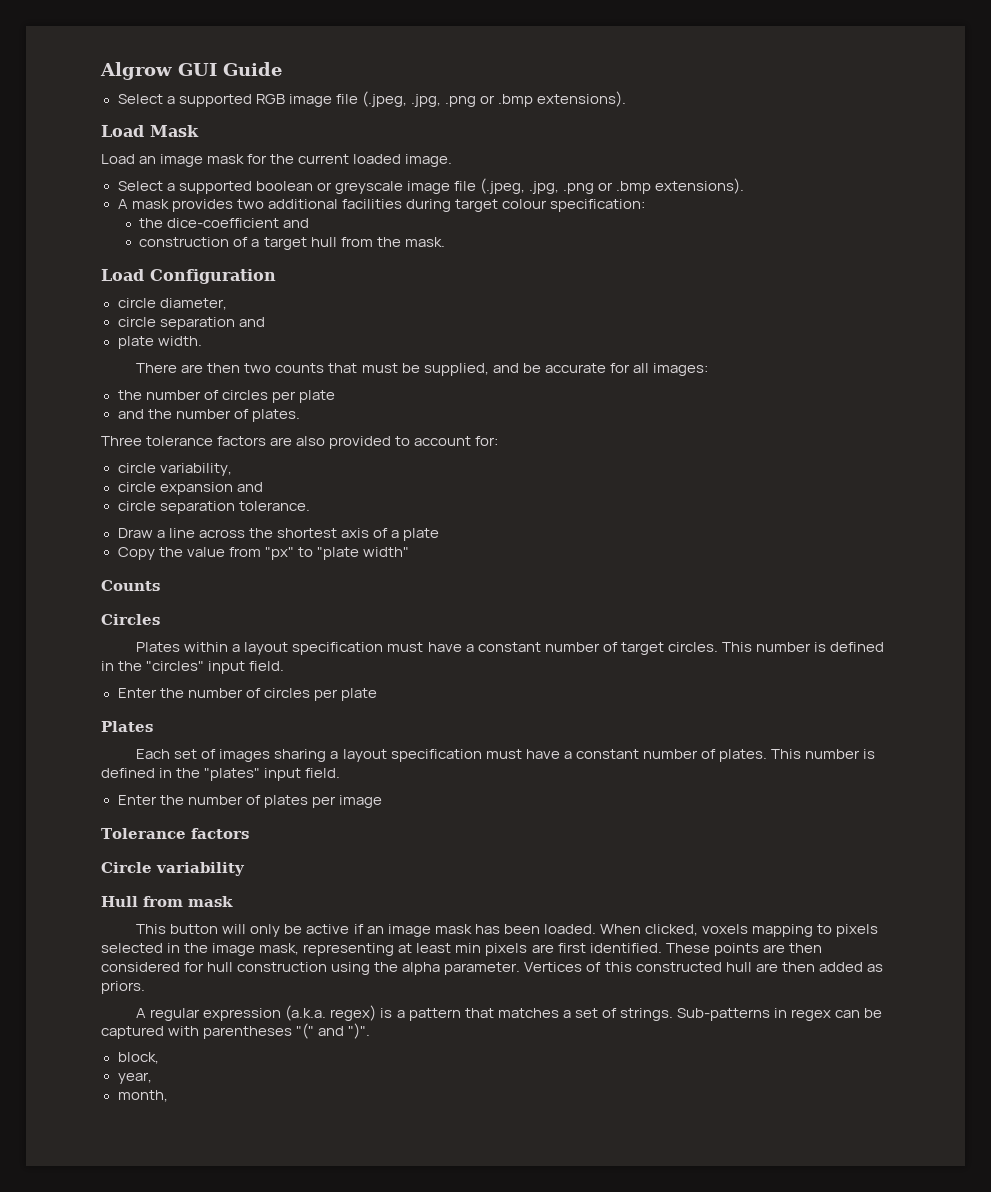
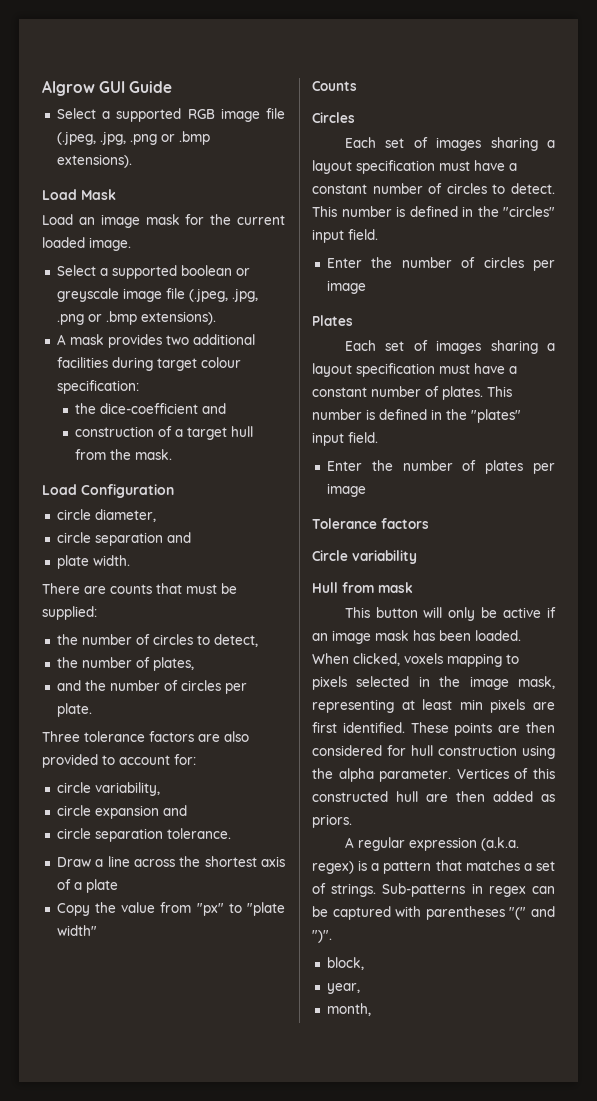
[207,363,272,373] then two -> (106, 590) none
[423,363,708,376] [117,390,335,403] supplied, and be accurate for all images: // the number of circles per plate -> [42,606,97,620] [56,634,258,647] [56,657,194,671] supplied: // the number of circles to detect, // the number of plates,
[251,409,300,422] plates. -> [180,680,247,694] [56,703,92,717] circles per plate.
[136,642,718,655] Plates within a layout specification must have a constant number of target circles. -> [344,137,555,151] [312,160,517,174] [312,183,555,194] Each set of images sharing a layout specification must have a constant number of circles to detect.
[340,688,377,701] plate -> [326,280,366,294] image

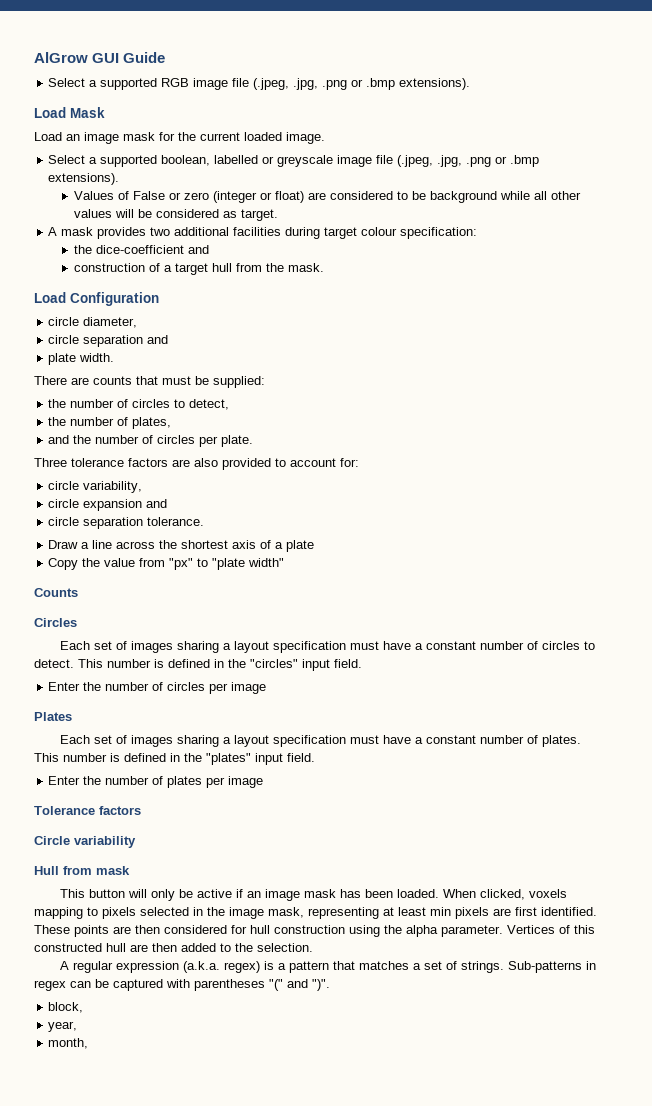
[42,80,95,96] Algrow -> [34,52,88,63] AlGrow
[180,265,232,276] boolean -> [161,155,259,166] boolean, labelled
(216, 318) none -> [73,191,581,203] [73,209,278,221] // Values of False or zero (integer or float) are considered to be background while all other values will be considered as target.
[541,794,555,802] [312,814,352,828] as priors. -> [220,943,313,952] to the selection.

